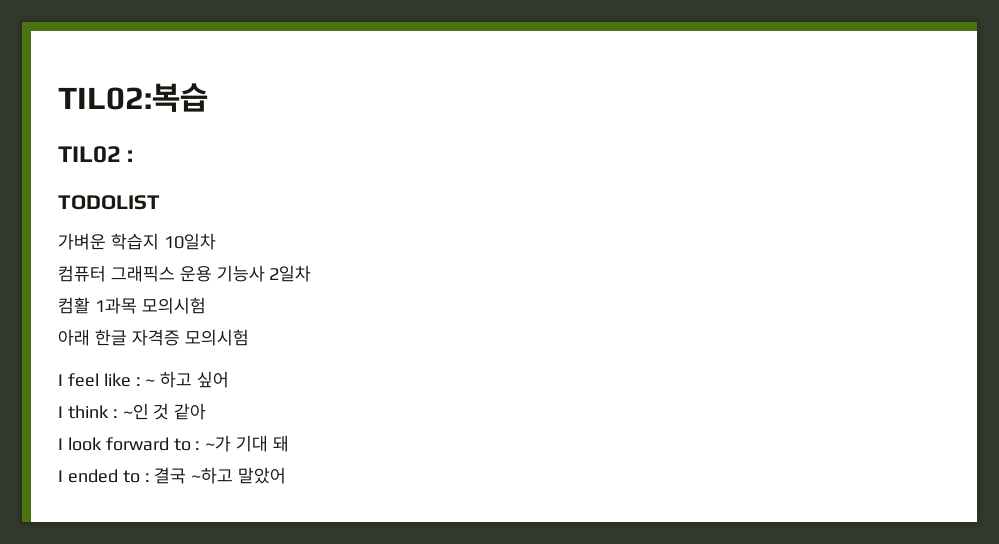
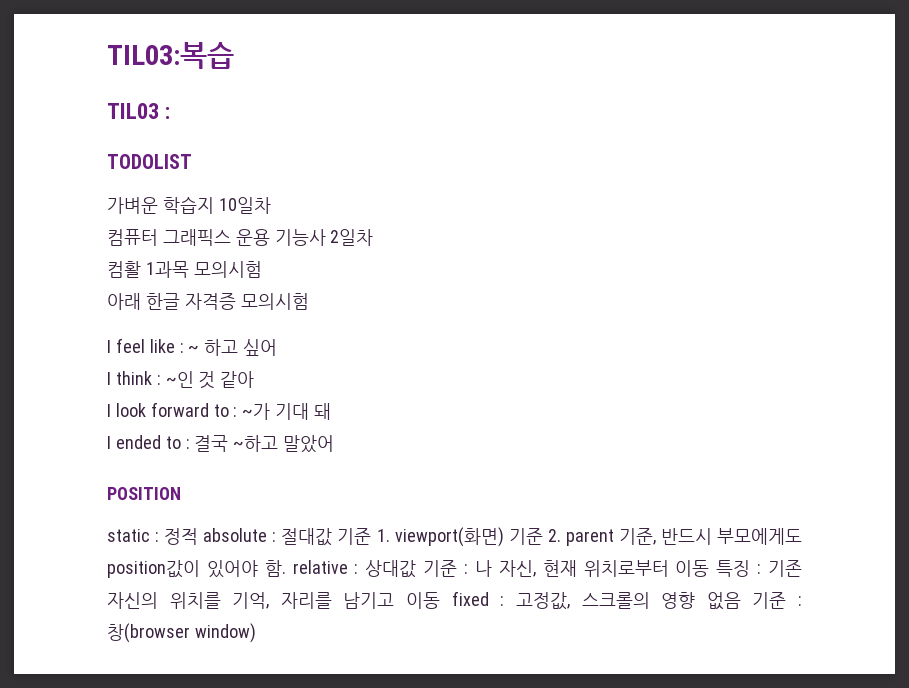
[58,83,208,112] [58,146,121,163] TIL02:복습 // TIL02 -> [107,42,234,69] [107,103,159,119] TIL03:복습 // TIL03
(287, 475) none -> [107,487,181,500] [107,527,802,547] [107,560,803,578] [107,591,803,610] [107,623,256,643] // POSITION // static : 정적 absolute : 절대값 기준 1. viewport(화면) 기준 2. parent 기준, 반드시 부모에게도 position값이 있어야 함. relative : 상대값 기준 : 나 자신, 현재 위치로부터 이동 특징 : 기존 자신의 위치를 기억, 자리를 남기고 이동 fixed : 고정값, 스크롤의 영향 없음 기준 : 창(browser window)

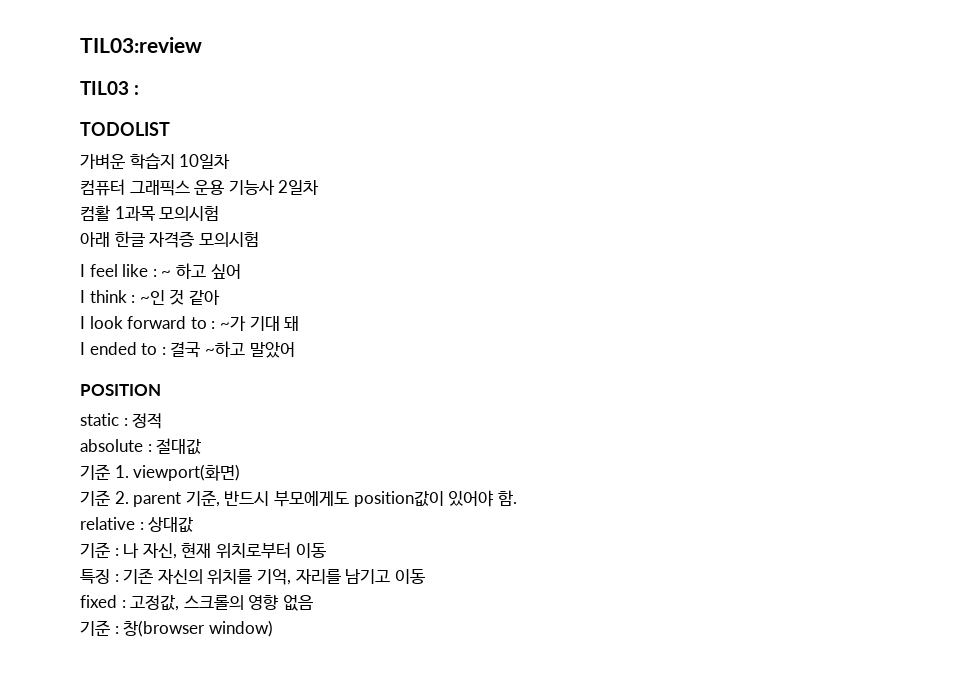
[107,42,234,69] TIL03:복습 -> [80,37,202,53] TIL03:review
(199, 536) none -> (163, 421) //
(333, 537) none -> (202, 446) //
(504, 537) none -> (241, 472) //
(286, 568) none -> (517, 498) //
(417, 569) none -> (194, 525) //
(710, 568) none -> (326, 550) //
(441, 600) none -> (425, 576) //
(741, 601) none -> (313, 603) //

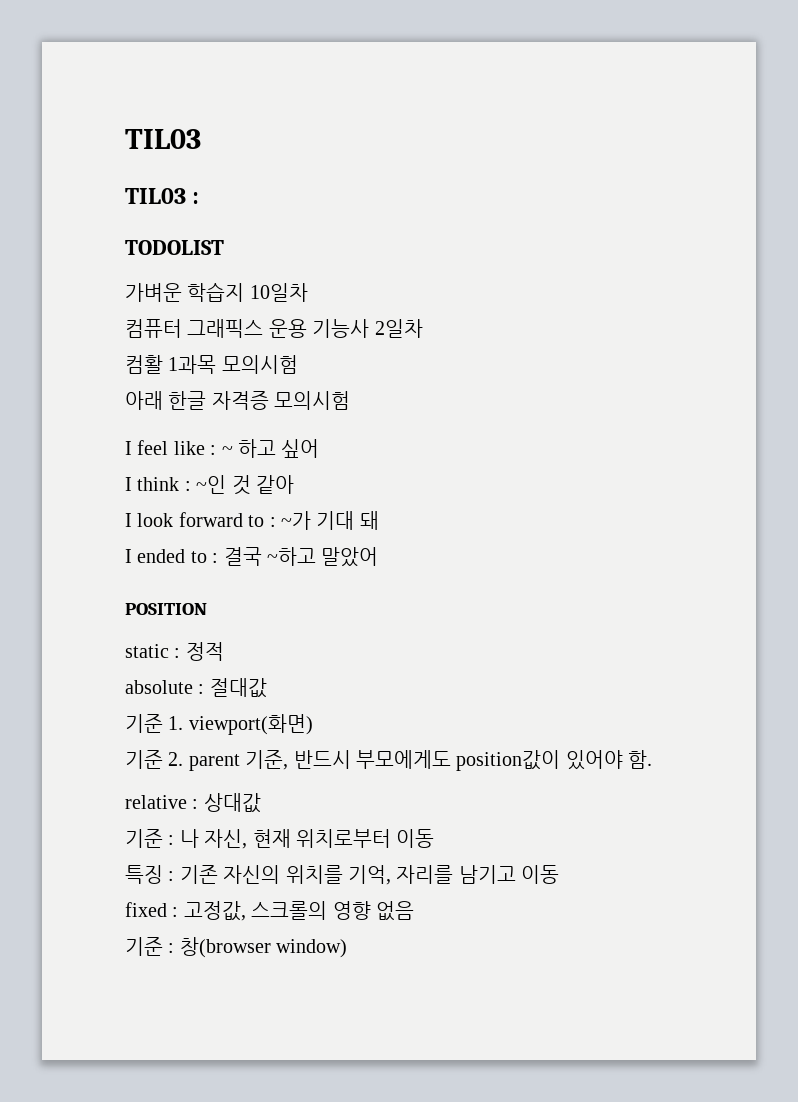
[80,37,202,53] TIL03:review -> [125,129,201,149] TIL03

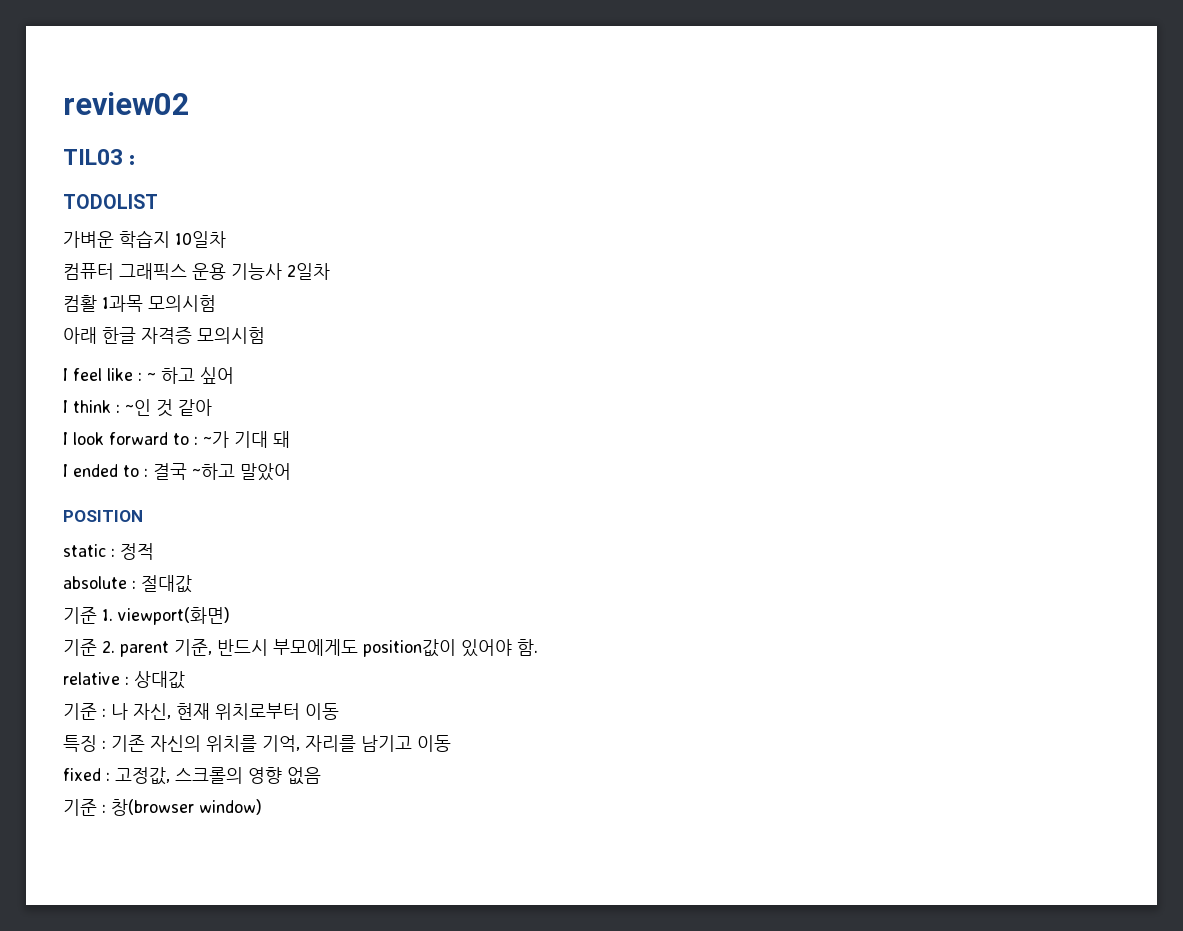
[125,129,201,149] TIL03 -> [63,92,190,115] review02

